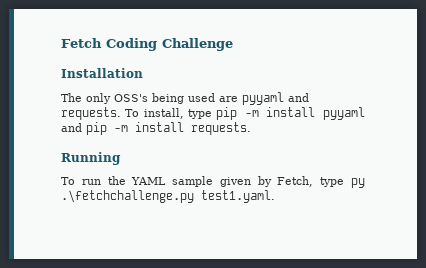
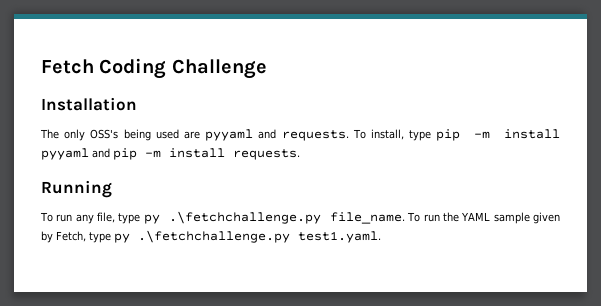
(101, 182) none -> [75,211,440,224] any file, type py .\fetchchallenge.py file_name. To run

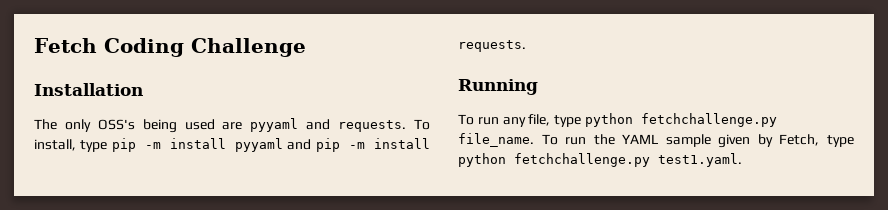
[143,211,321,224] py .\fetchchallenge.py -> [584,113,777,127] python fetchchallenge.py
[114,230,290,243] py .\fetchchallenge.py -> [458,153,650,167] python fetchchallenge.py

